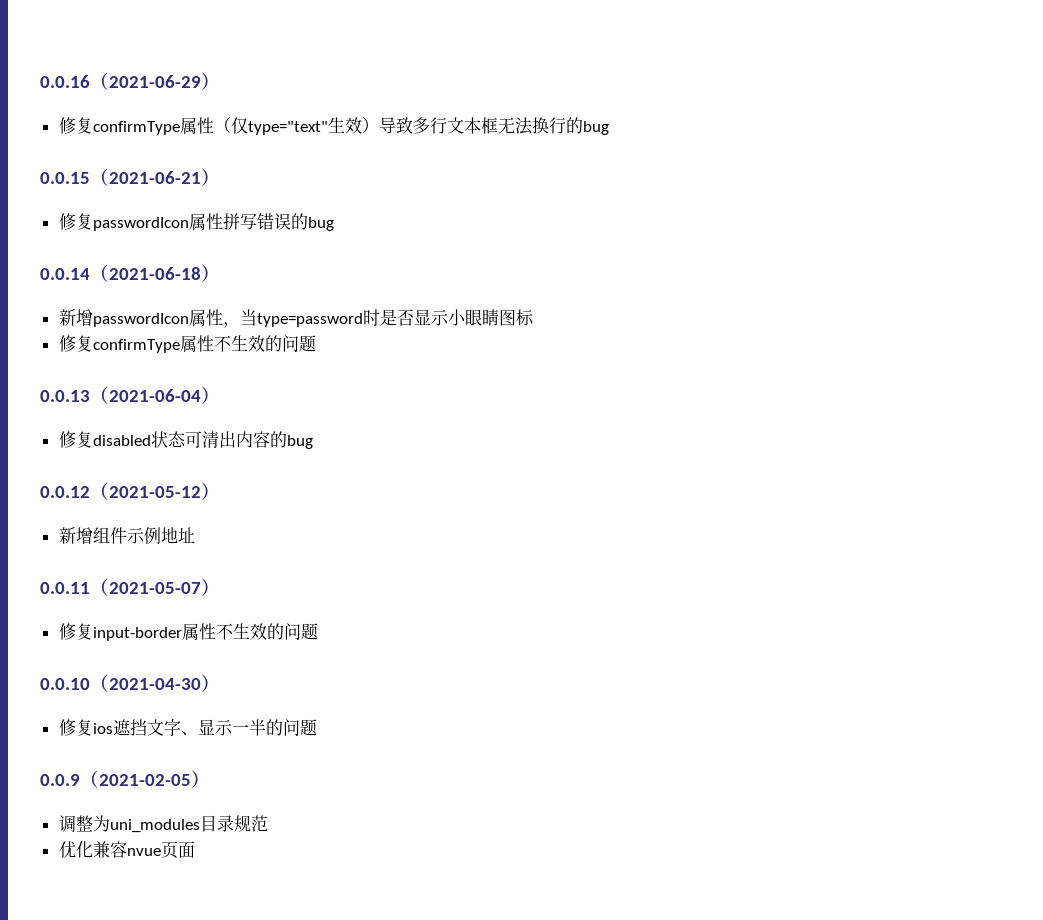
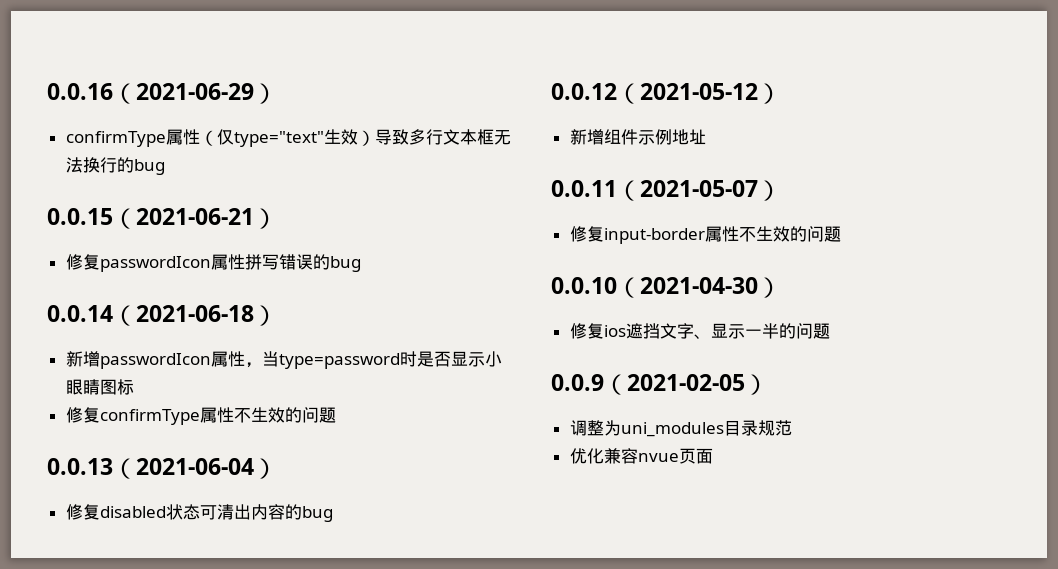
[58,117,93,134] 修复 -> (277, 93) none

